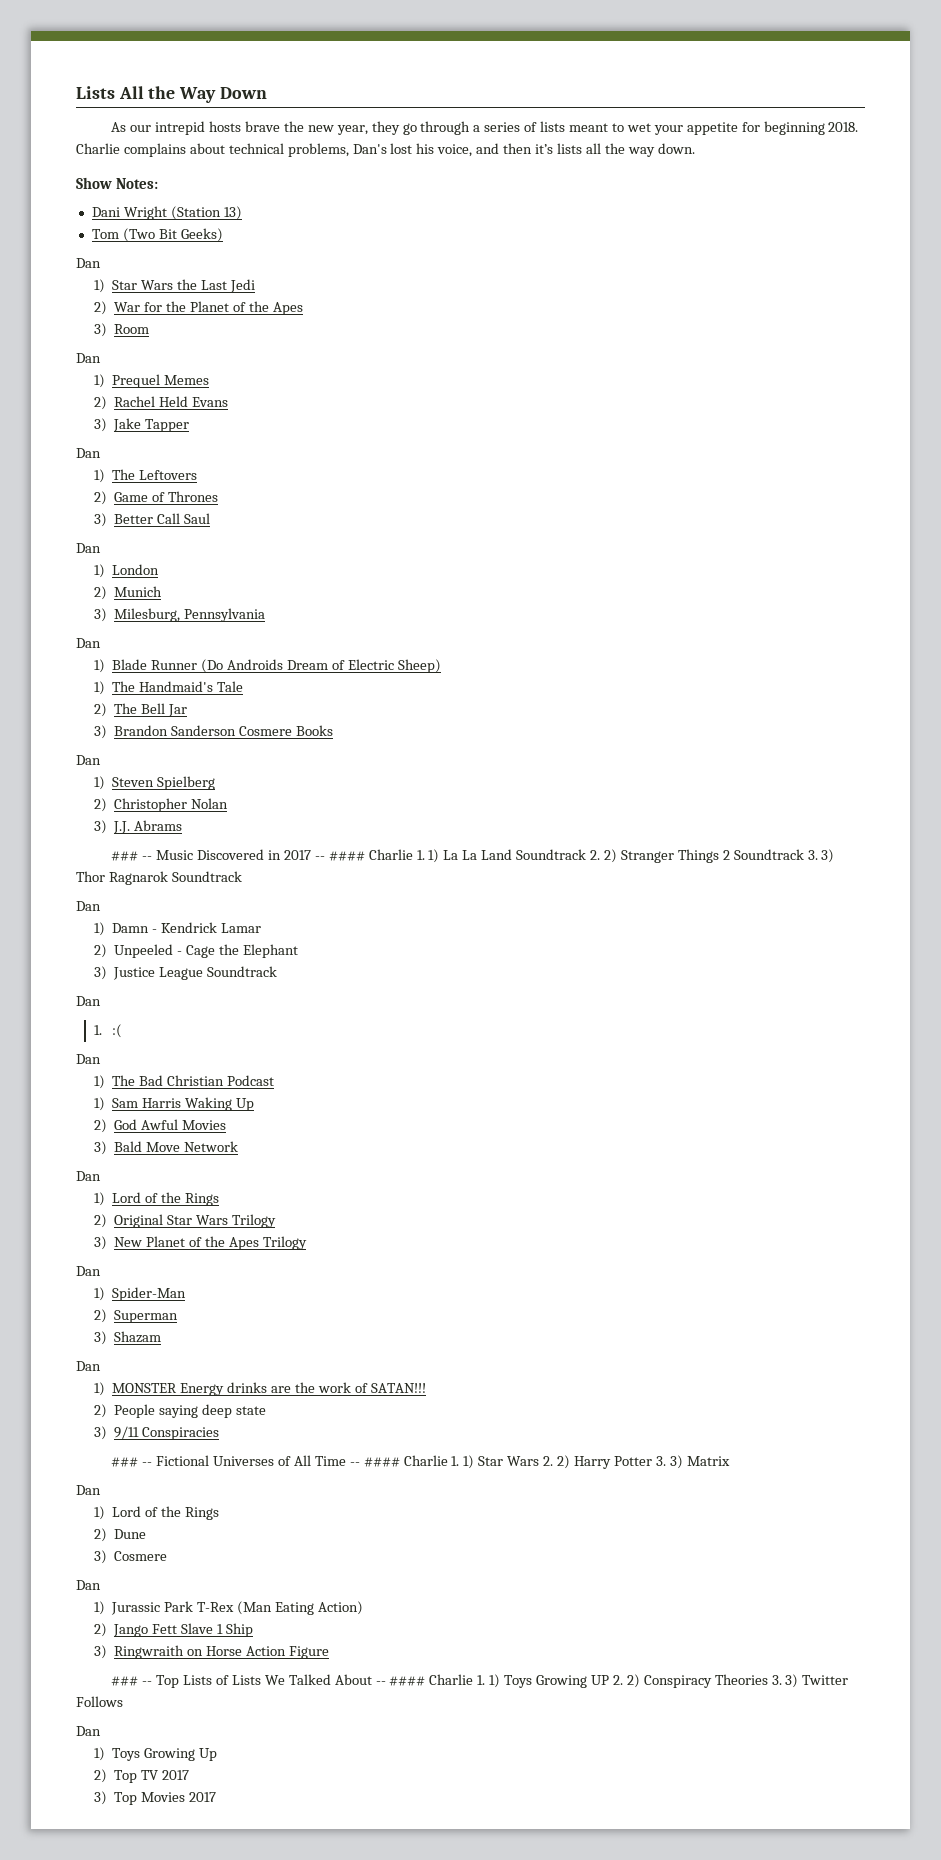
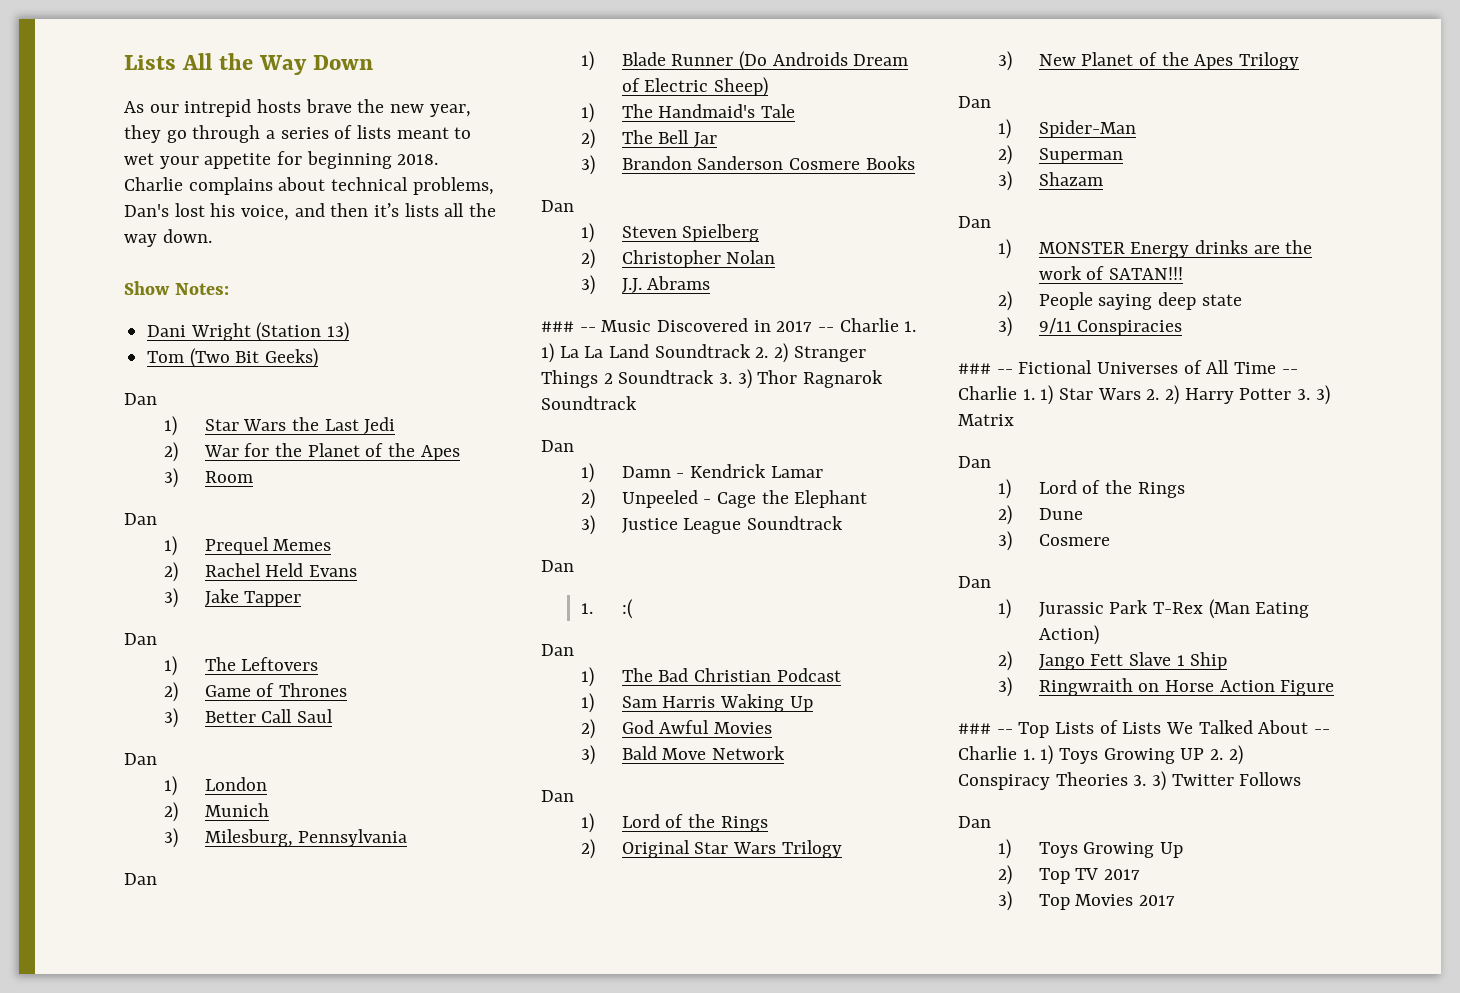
[328,851,365,861] #### -> (835, 329) none
[363,1457,400,1467] #### -> (1298, 371) none
[389,1676,426,1686] #### -> (1331, 731) none

